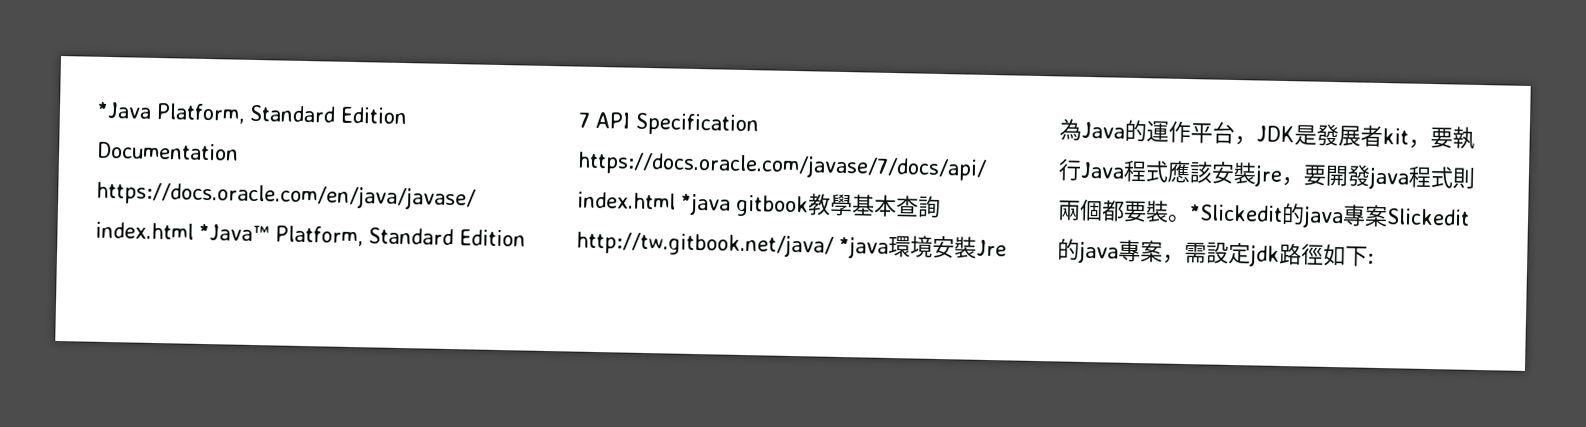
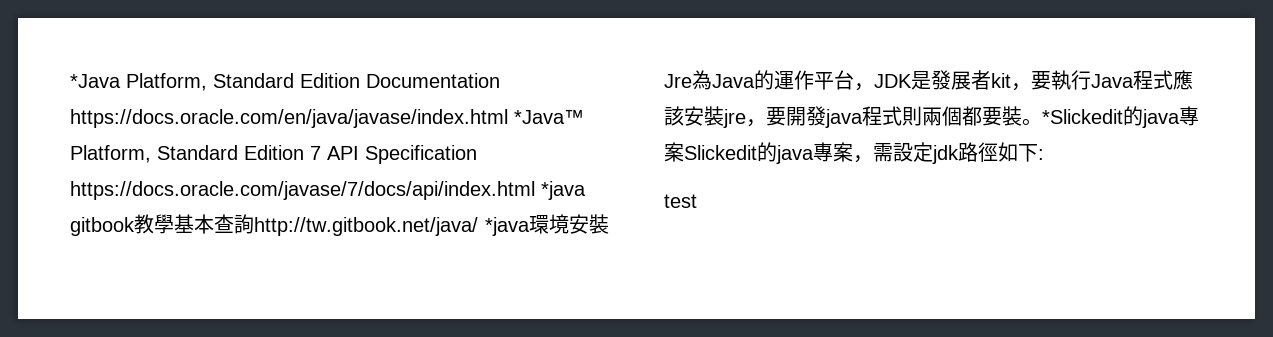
(1374, 258) none -> [664,194,697,208] // test

